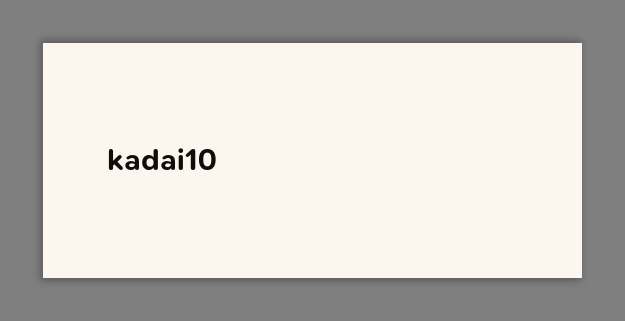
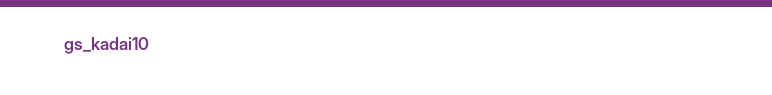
[107,148,217,171] kadai10 -> [64,37,149,54] gs_kadai10

